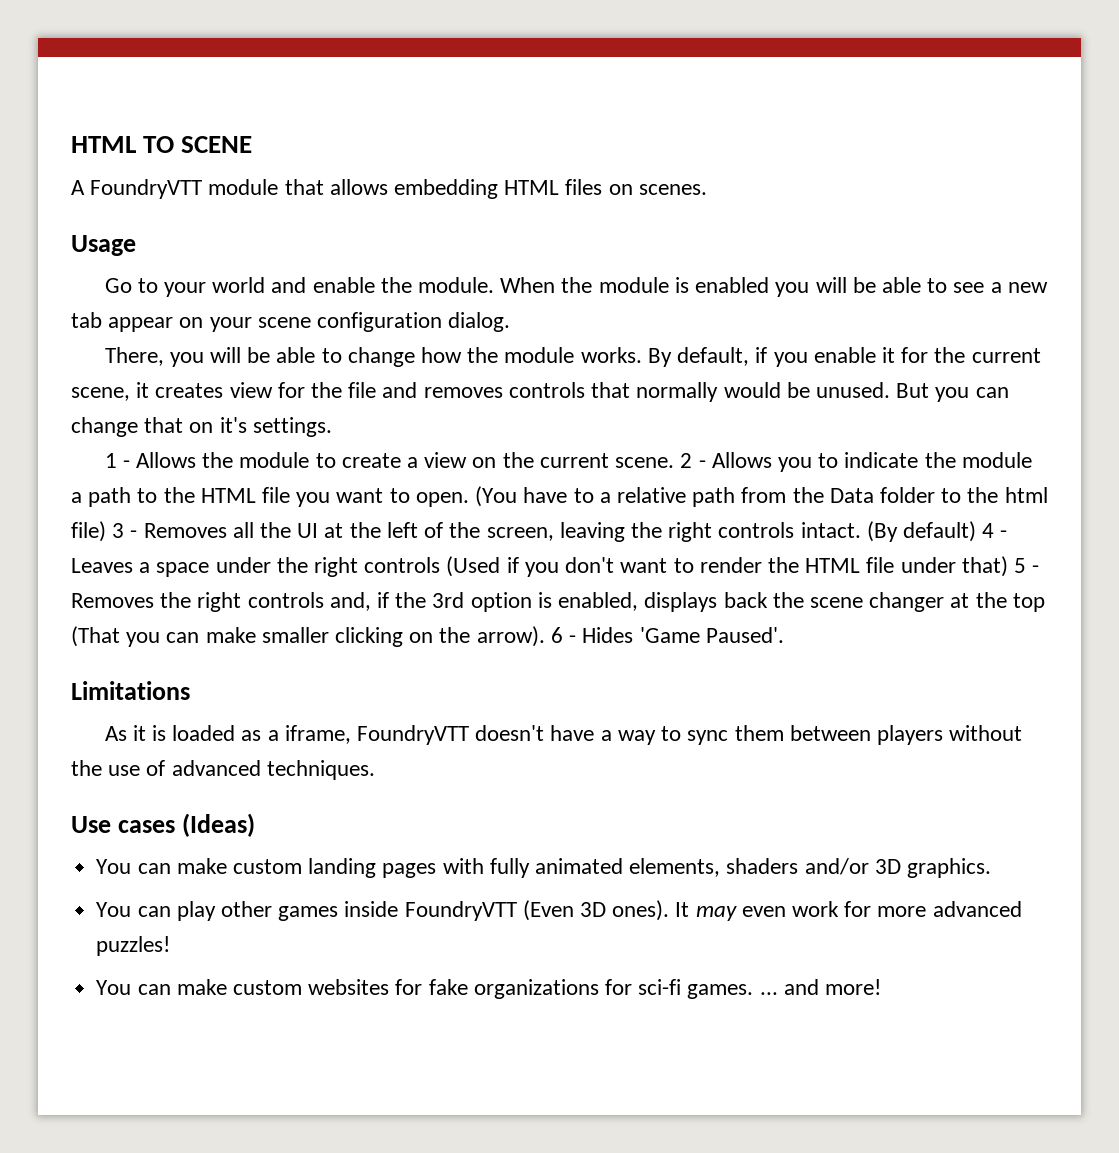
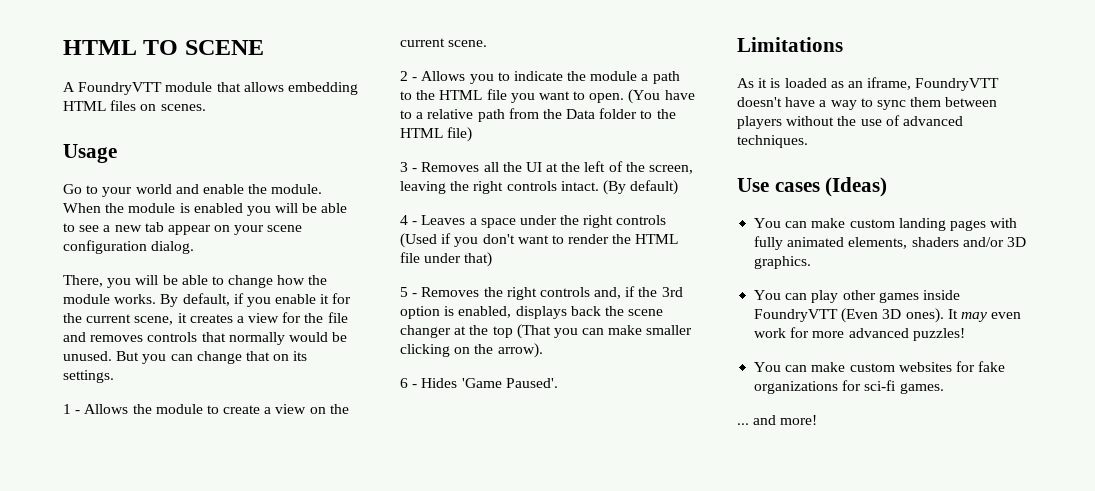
(224, 390) none -> [236,316,244,323] a
[219,417,247,433] it's -> [293,351,308,361] its
(675, 462) none -> (488, 43) //
[1004,487,1048,503] html -> [400,128,443,138] HTML
(106, 531) none -> (473, 134) //
(976, 531) none -> (679, 187) //
(1008, 566) none -> (493, 259) //
(545, 636) none -> (543, 350) //
[267,730,279,741] a -> [847,81,863,88] an
(754, 991) none -> (944, 388) //

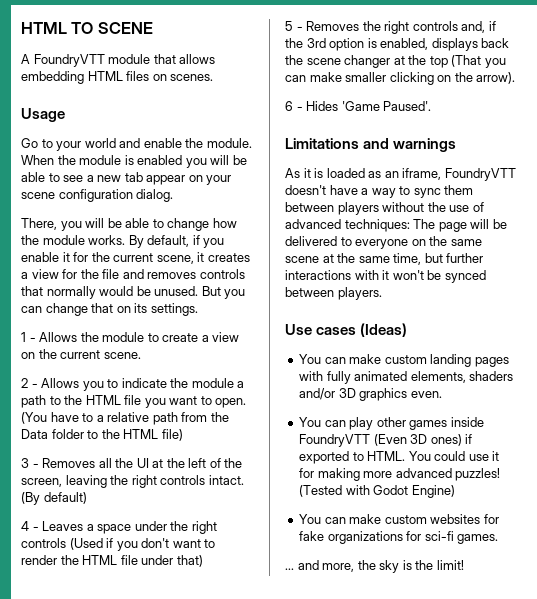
(843, 44) none -> [363,138,457,152] and warnings
[737,135,808,148] techniques. -> [344,219,507,232] [285,236,482,249] [285,253,484,265] [285,270,486,283] [285,287,382,300] techniques: The page will be delivered to everyone on the same scene at the same time, but further interactions with it won't be synced between players.
[754,256,812,269] graphics. -> [359,388,442,401] graphics even.
[905,308,1022,323] [754,327,810,338] ones). It may even work for -> [430,434,473,446] [299,451,500,464] [299,468,360,481] ones) if exported to HTML. You could use it for making
(965, 334) none -> [299,485,455,498] (Tested with Godot Engine)
[780,415,818,425] more! -> [322,560,464,573] more, the sky is the limit!

